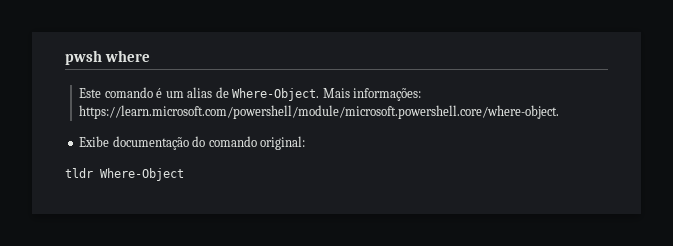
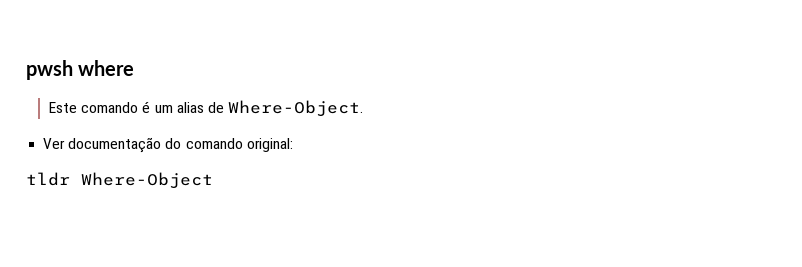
[322,88,422,101] [79,105,560,119] [79,136,110,147] Mais informações: https://learn.microsoft.com/powershell/module/microsoft.powershell.core/where-object. // Exibe -> [43,138,66,149] // Ver

